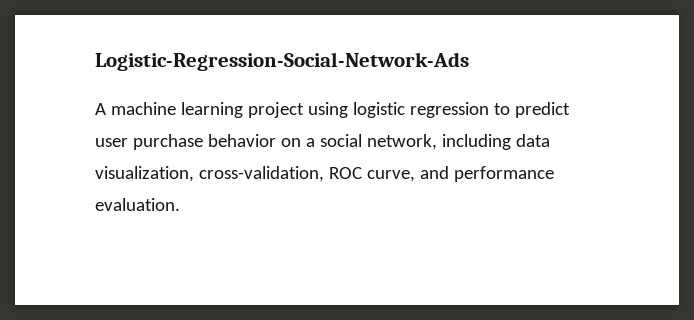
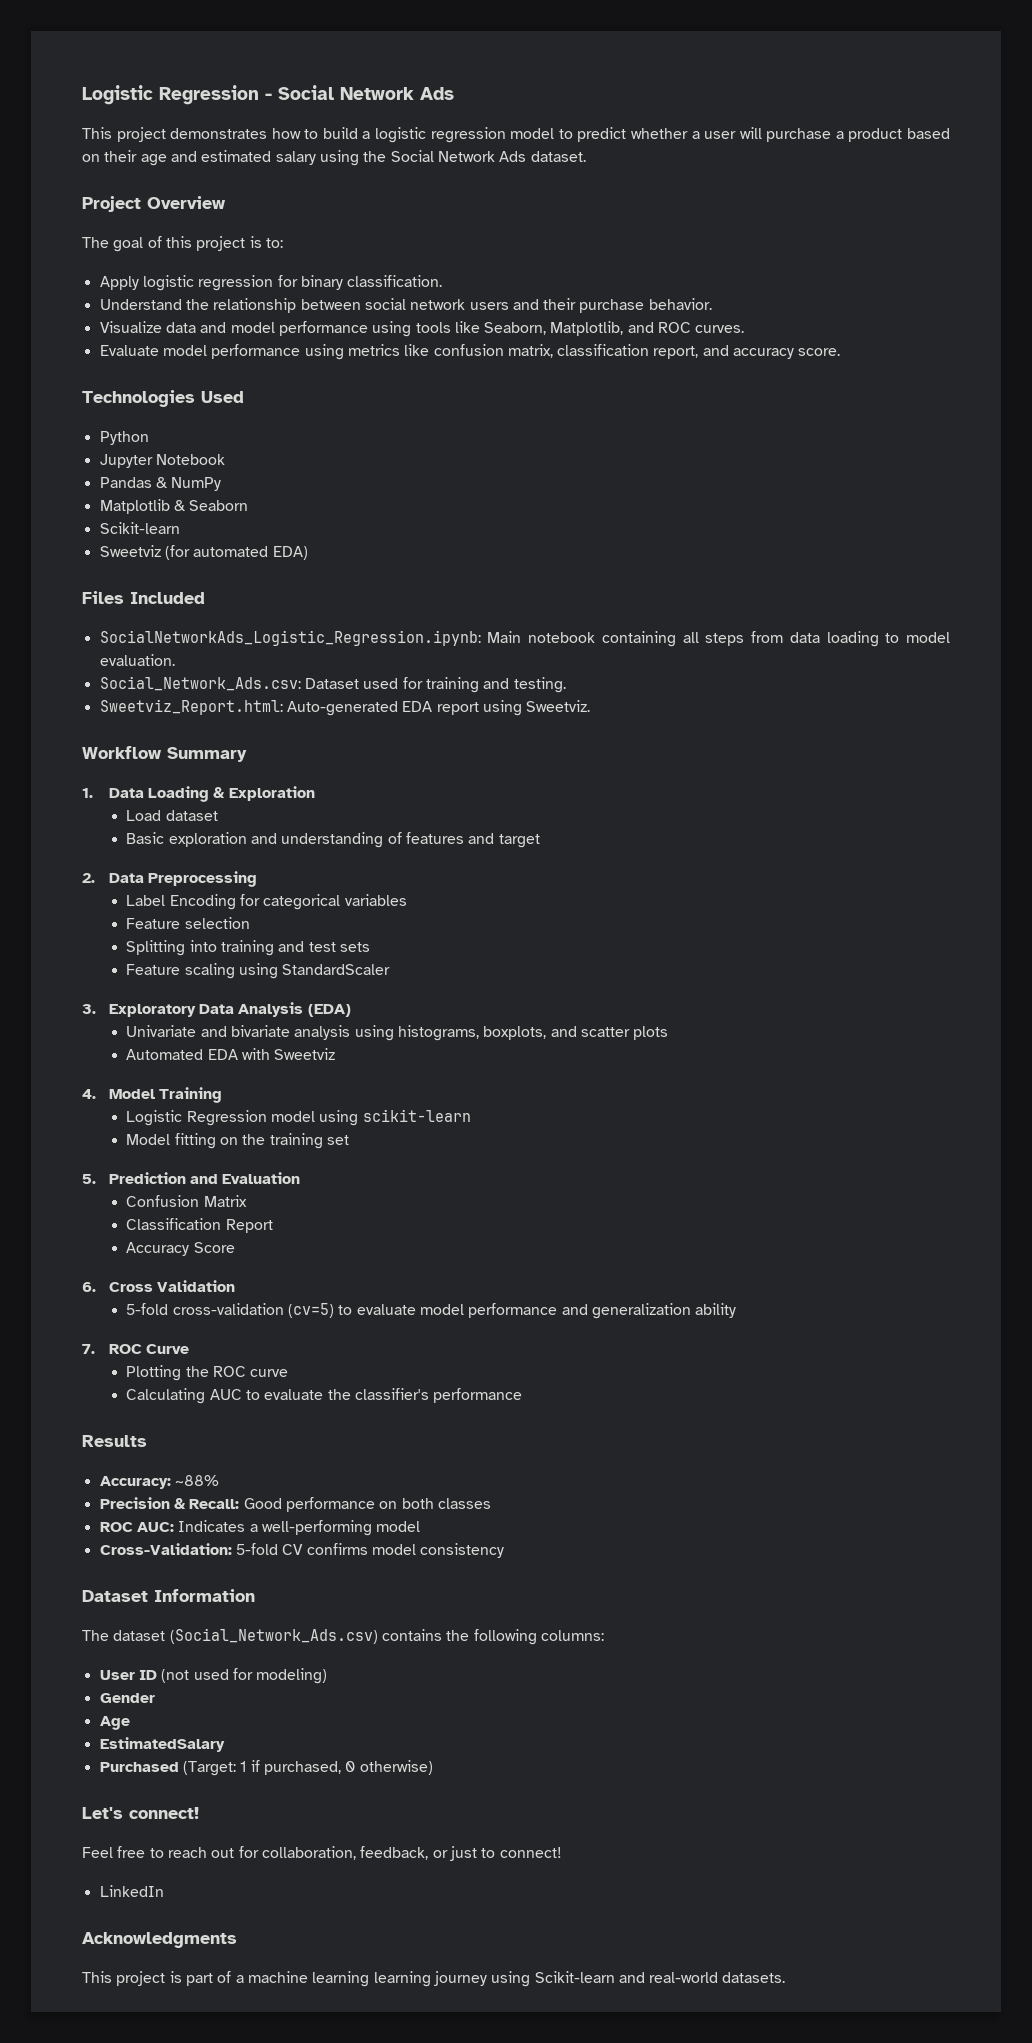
[95,52,469,71] [95,102,570,118] [95,134,550,150] [95,166,554,182] [95,198,180,211] Logistic-Regression-Social-Network-Ads // A machine learning project using logistic regression to predict user purchase behavior on a social network, including data visualization, cross-validation, ROC curve, and performance evaluation. -> [82,85,454,105] [82,127,950,143] [82,150,586,166] [82,196,226,212] [82,236,283,252] [99,275,443,291] [99,298,712,313] [99,321,745,337] [99,344,841,360] [82,390,244,407] [99,431,149,445] [99,454,225,468] [99,477,222,491] [99,499,249,514] [99,522,180,534] [99,545,308,560] [82,591,205,604] [99,630,951,647] [99,654,175,666] [99,676,566,693] [99,699,591,716] [82,746,247,762] [82,786,315,802] [126,810,218,821] [126,832,540,848] [82,871,258,887] [126,894,407,910] [126,917,250,929] [126,940,370,956] [126,963,391,979] [82,1002,351,1017] [126,1025,669,1041] [126,1048,336,1060] [82,1087,223,1103] [126,1109,471,1126] [126,1133,349,1149] [82,1172,301,1184] [126,1195,247,1207] [126,1218,273,1233] [126,1242,235,1256] [82,1280,236,1292] [126,1303,737,1319] [82,1344,190,1354] [126,1365,289,1381] [126,1388,523,1404] [82,1435,147,1447] [99,1475,219,1489] [99,1497,491,1512] [99,1520,421,1536] [99,1543,505,1558] [82,1589,255,1602] [82,1628,604,1645] [99,1668,328,1684] [99,1693,155,1703] [99,1716,130,1730] [99,1737,225,1752] [99,1760,433,1776] [82,1807,199,1819] [82,1846,562,1861] [99,1885,164,1897] [82,1932,237,1948] [82,1971,786,1987] Logistic Regression - Social Network Ads // This project demonstrates how to build a logistic regression model to predict whether a user will purchase a product based on their age and estimated salary using the Social Network Ads dataset. // Project Overview // The goal of this project is to: // Apply logistic regression for binary classification. // Understand the relationship between social network users and their purchase behavior. // Visualize data and model performance using tools like Seaborn, Matplotlib, and ROC curves. // Evaluate model performance using metrics like confusion matrix, classification report, and accuracy score. // Technologies Used // Python // Jupyter Notebook // Pandas & NumPy // Matplotlib & Seaborn // Scikit-learn // Sweetviz (for automated EDA) // Files Included // SocialNetworkAds_Logistic_Regression.ipynb: Main notebook containing all steps from data loading to model evaluation. // Social_Network_Ads.csv: Dataset used for training and testing. // Sweetviz_Report.html: Auto-generated EDA report using Sweetviz. // Workflow Summary // 1. Data Loading & Exploration // Load dataset // Basic exploration and understanding of features and target // 2. Data Preprocessing // Label Encoding for categorical variables // Feature selection // Splitting into training and test sets // Feature scaling using StandardScaler // 3. Exploratory Data Analysis (EDA) // Univariate and bivariate analysis using histograms, boxplots, and scatter plots // Automated EDA with Sweetviz // 4. Model Training // Logistic Regression model using scikit-learn // Model fitting on the training set // 5. Prediction and Evaluation // Confusion Matrix // Classification Report // Accuracy Score // 6. Cross Validation // 5-fold cross-validation (cv=5) to evaluate model performance and generalization ability // 7. ROC Curve // Plotting the ROC curve // Calculating AUC to evaluate the classifier's performance // Results // Accuracy: ~88% // Precision & Recall: Good performance on both classes // ROC AUC: Indicates a well-performing model // Cross-Validation: 5-fold CV confirms model consistency // Dataset Information // The dataset (Social_Network_Ads.csv) contains the following columns: // User ID (not used for modeling) // Gender // Age // EstimatedSalary // Purchased (Target: 1 if purchased, 0 otherwise) // Let's connect! // Feel free to reach out for collaboration, feedback, or just to connect! // LinkedIn // Acknowledgments // This project is part of a machine learning learning journey using Scikit-learn and real-world datasets.

